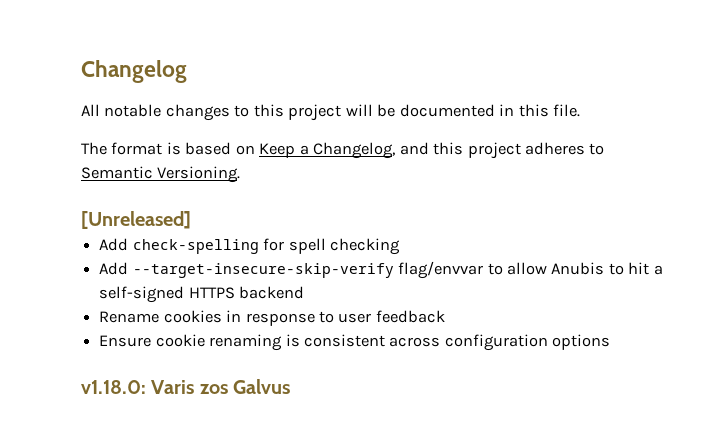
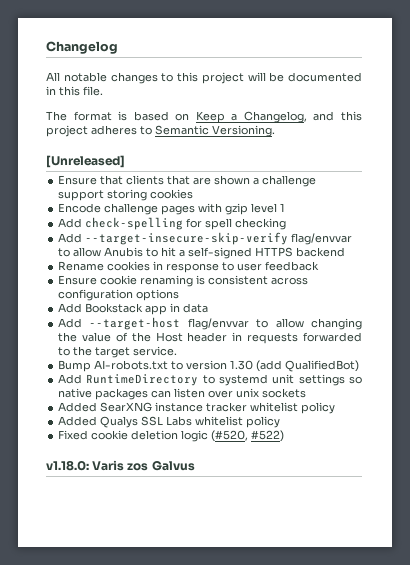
(191, 220) none -> [58,175,317,187] [58,189,194,201] [58,203,286,215] // Ensure that clients that are shown a challenge support storing cookies // Encode challenge pages with gzip level 1
(611, 342) none -> [58,303,209,315] [58,317,362,330] [58,332,363,344] [58,346,178,358] [58,360,360,372] [58,374,362,386] [58,388,307,400] [58,402,336,414] [58,416,281,428] [58,430,285,442] // Add Bookstack app in data // Add --target-host flag/envvar to allow changing the value of the Host header in requests forwarded to the target service. // Bump AI-robots.txt to version 1.30 (add QualifiedBot) // Add RuntimeDirectory to systemd unit settings so native packages can listen over unix sockets // Added SearXNG instance tracker whitelist policy // Added Qualys SSL Labs whitelist policy // Fixed cookie deletion logic (#520, #522)

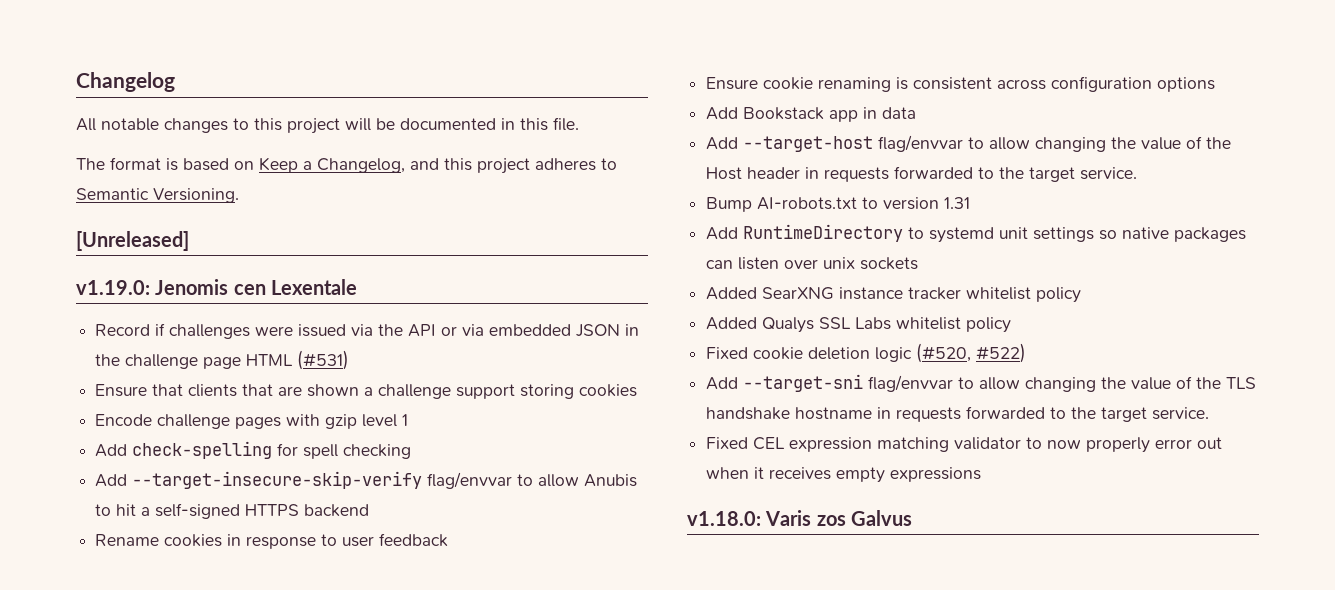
(125, 161) none -> [76,279,357,295] [95,323,640,339] [95,350,350,370] // v1.19.0: Jenomis cen Lexentale // Record if challenges were issued via the API or via embedded JSON in the challenge page HTML (#531)
[230,360,360,372] 1.30 (add QualifiedBot) -> [944,197,971,209] 1.31
(285, 436) none -> [706,374,1257,392] [706,406,1210,422] [706,437,1223,453] [706,467,982,483] // Add --target-sni flag/envvar to allow changing the value of the TLS handshake hostname in requests forwarded to the target service. // Fixed CEL expression matching validator to now properly error out when it receives empty expressions

